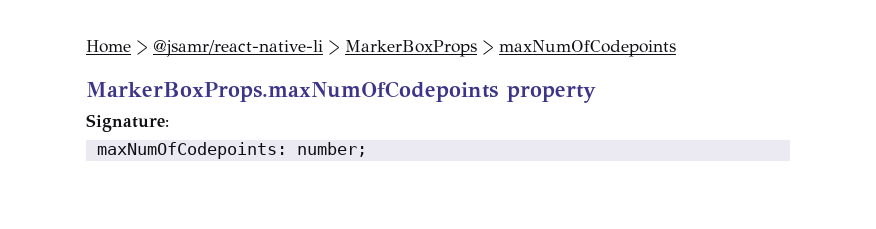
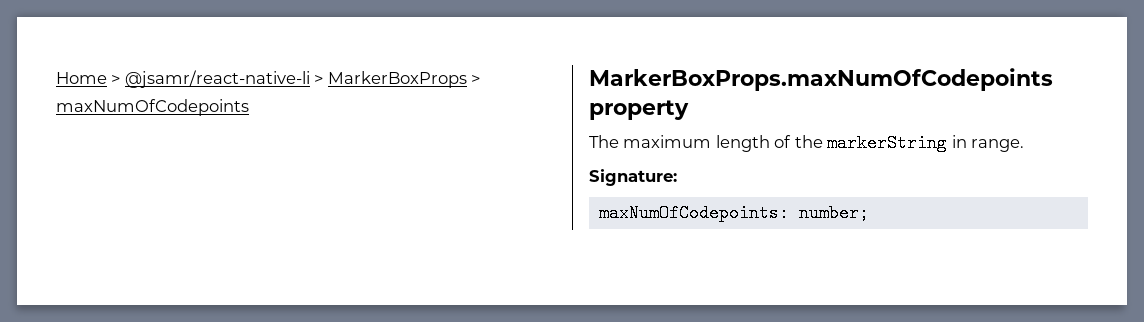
(596, 94) none -> [589,134,1025,152] // The maximum length of the markerString in range.

